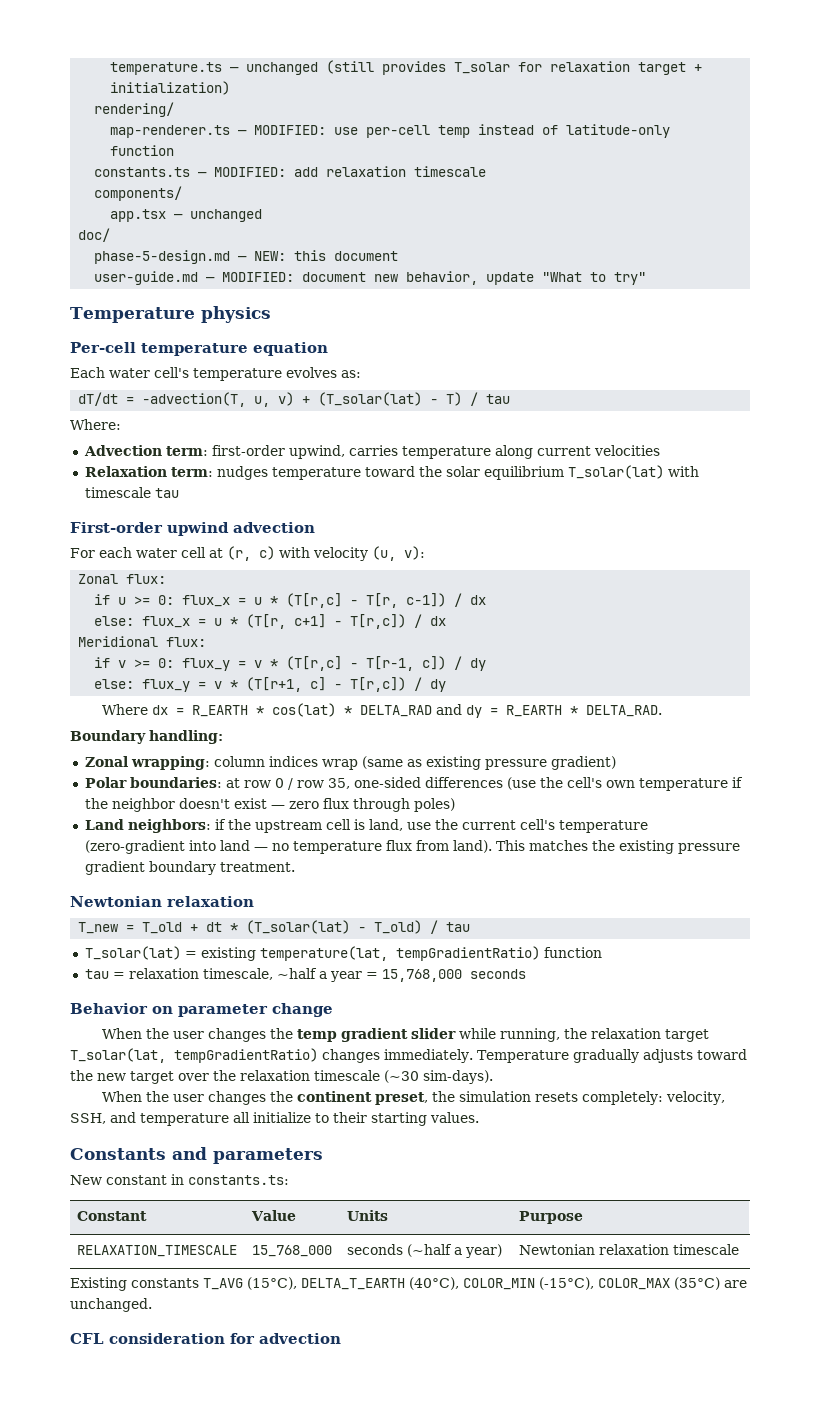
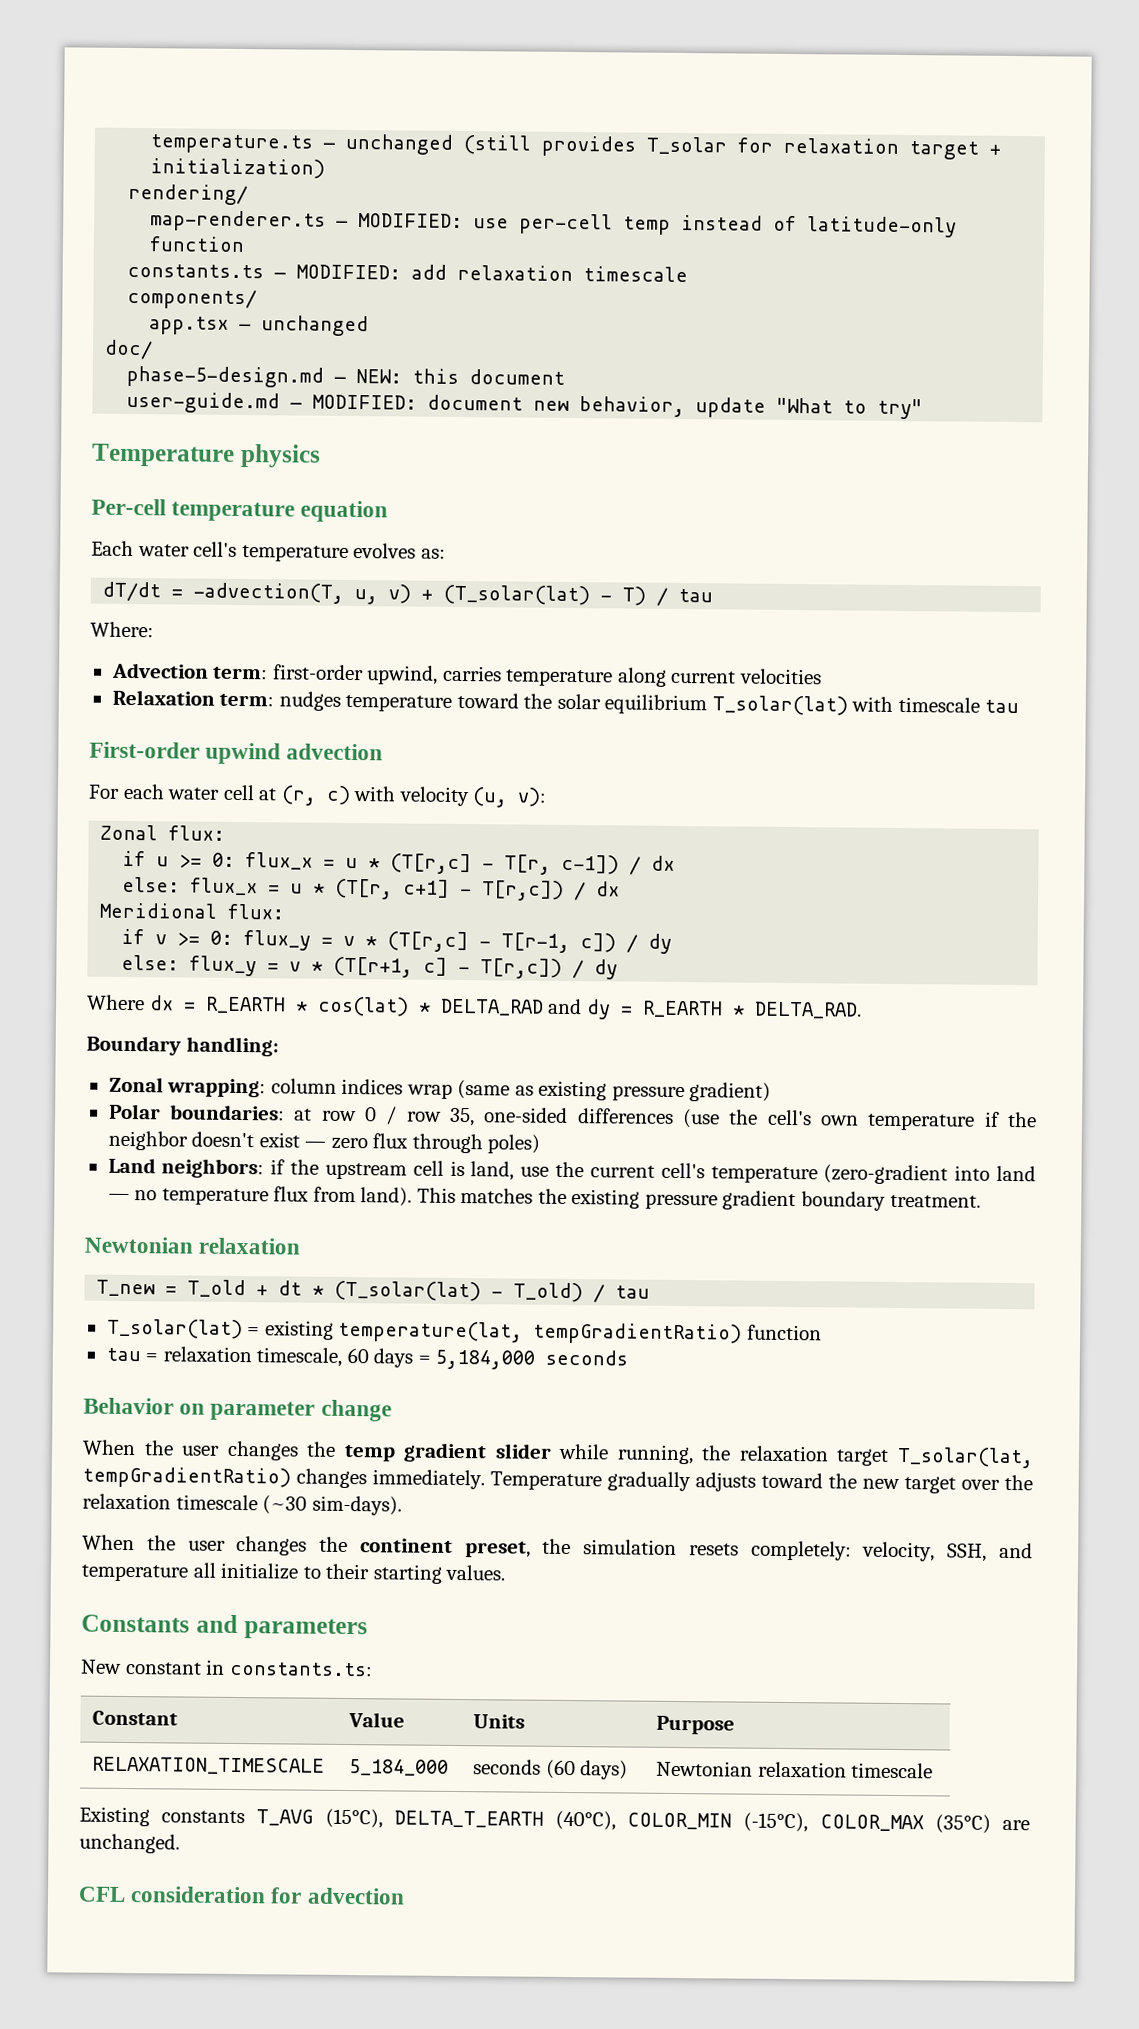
[276,968,462,982] ~half a year = 15,768,000 -> [346,1347,536,1370] 60 days = 5,184,000
[252,1245,333,1257] [347,1244,503,1258] 15_768_000 | seconds (~half a year) -> [349,1759,450,1776] [473,1759,629,1780] 5_184_000 | seconds (60 days)

